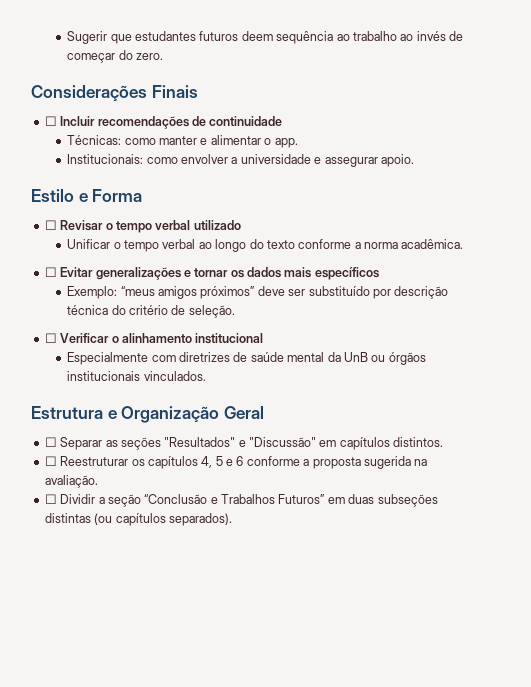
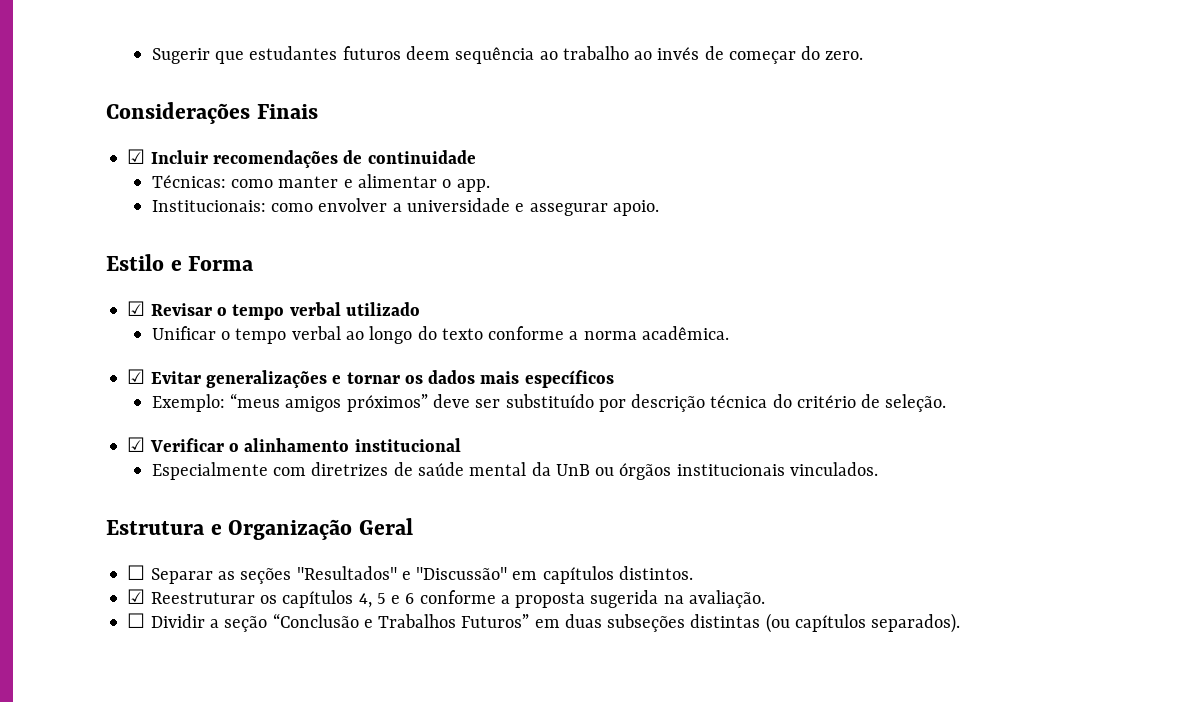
[44,116,57,126] ☐ -> [127,149,146,164] ☑
[44,220,57,230] ☐ -> [127,301,146,316] ☑
[44,267,57,277] ☐ -> [127,369,146,384] ☑
[44,333,57,343] ☐ -> [127,437,146,452] ☑
[44,456,57,466] ☐ -> [127,589,146,604] ☑

